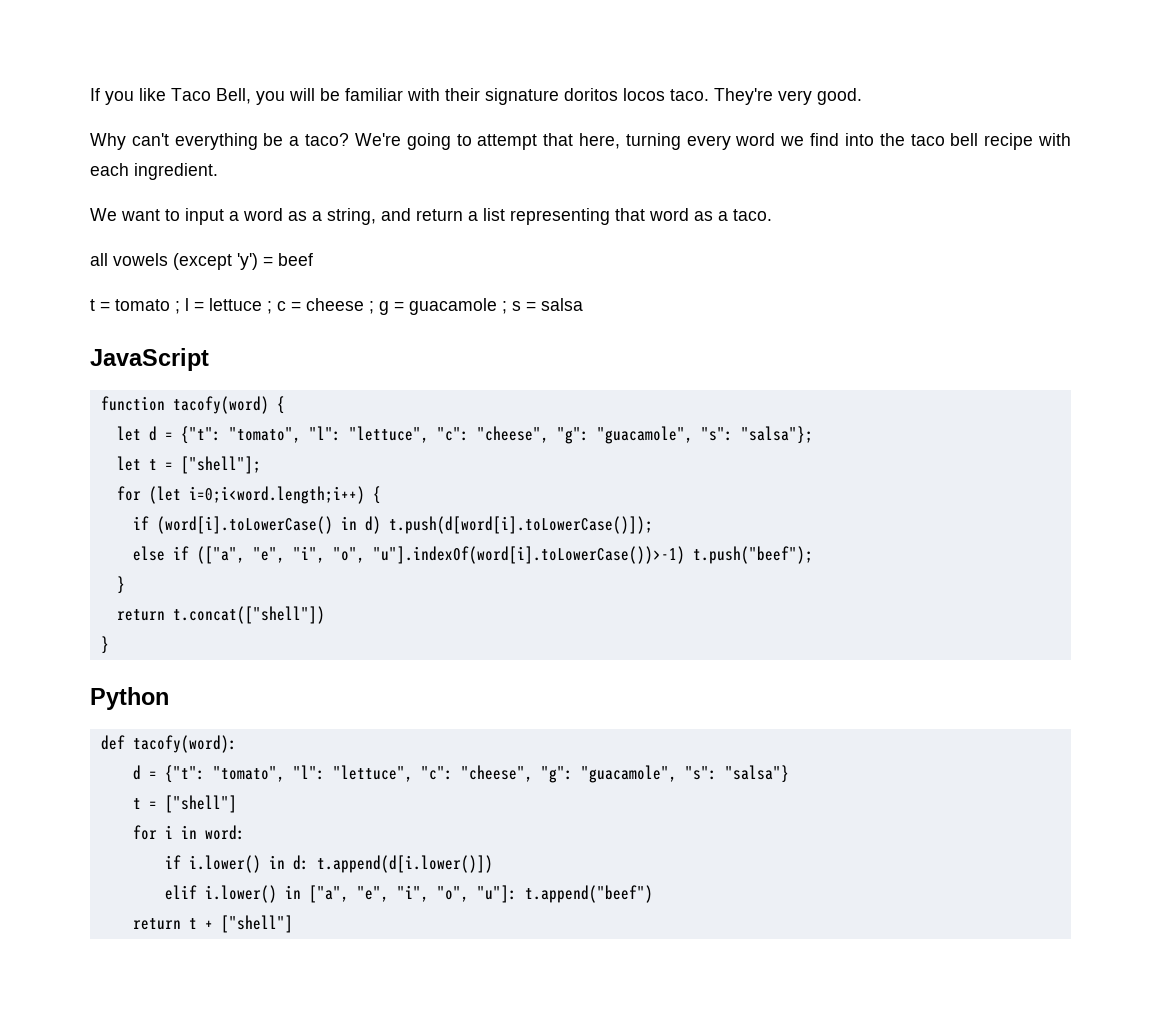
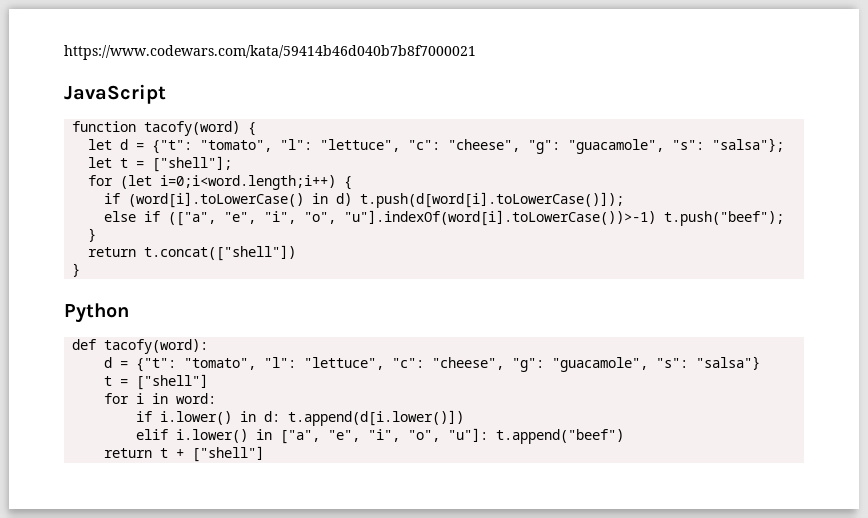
[90,88,862,105] [90,133,1072,150] [90,163,218,180] [90,208,772,225] [90,253,313,270] [90,298,583,315] If you like Taco Bell, you will be familiar with their signature doritos locos taco. They're very good. // Why can't everything be a taco? We're going to attempt that here, turning every word we find into the taco bell recipe with each ingredient. // We want to input a word as a string, and return a list representing that word as a taco. // all vowels (except 'y') = beef // t = tomato ; l = lettuce ; c = cheese ; g = guacamole ; s = salsa -> [64,45,476,60] https://www.codewars.com/kata/59414b46d040b7b8f7000021

